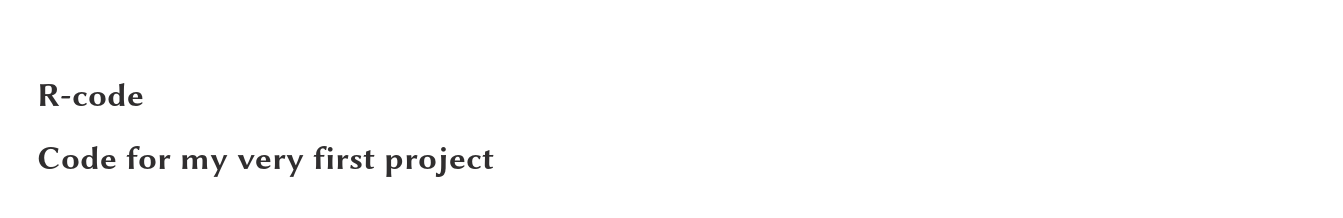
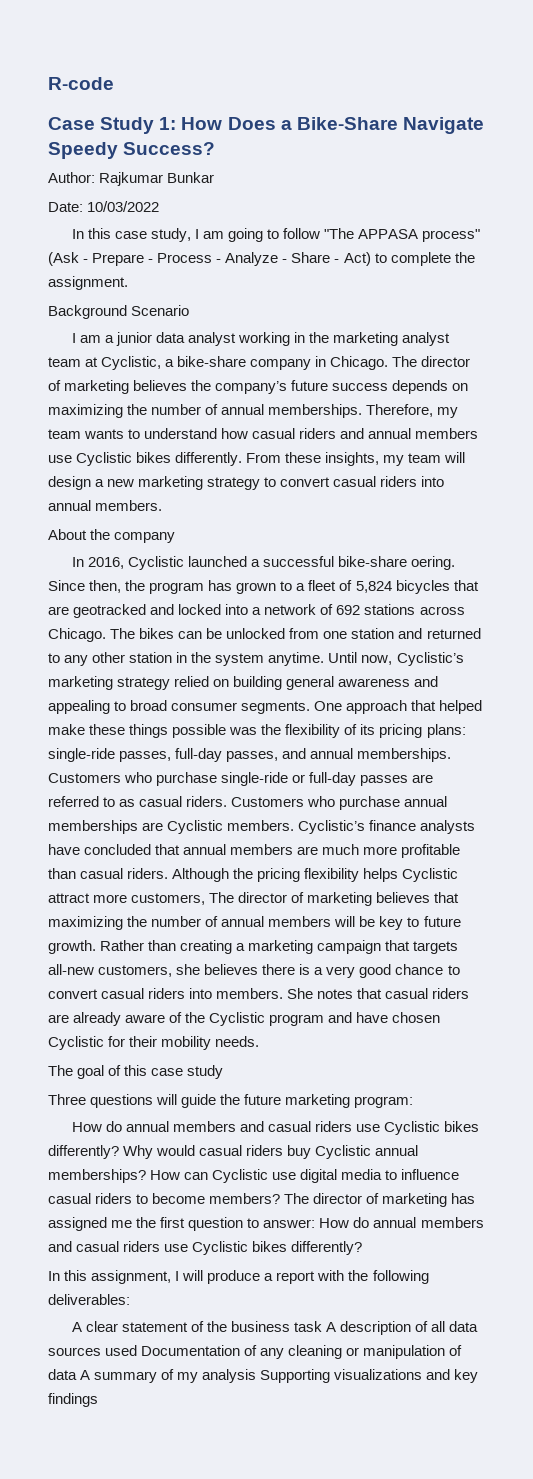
[37,146,495,177] Code for my very first project -> [48,117,484,134] [48,142,216,159] [48,172,215,186] [48,201,160,212] [71,228,481,242] [48,252,475,266] [48,276,128,290] [48,305,190,319] [71,332,451,346] [48,356,471,370] [48,380,469,394] [48,404,459,418] [48,428,479,439] [48,452,466,466] [48,476,445,490] [48,500,163,511] [48,529,176,543] [71,556,456,570] [48,580,479,594] [48,604,465,618] [48,628,481,642] [48,652,464,666] [48,676,439,690] [48,700,483,714] [48,724,466,738] [48,748,452,762] [48,772,434,786] [48,796,448,810] [48,820,476,834] [48,844,461,858] [48,868,459,882] [48,892,460,906] [48,916,461,930] [48,940,459,954] [48,964,460,978] [48,988,470,999] [48,1012,441,1026] [48,1036,260,1050] [48,1065,224,1079] [48,1094,414,1108] [71,1121,480,1135] [48,1145,419,1159] [48,1169,460,1183] [48,1193,476,1207] [48,1217,484,1231] [48,1241,363,1255] [48,1270,429,1284] [48,1294,130,1305] [71,1321,479,1335] [48,1345,463,1359] [48,1369,479,1383] [48,1393,98,1407] Case Study 1: How Does a Bike-Share Navigate Speedy Success? // Author: Rajkumar Bunkar // Date: 10/03/2022 // In this case study, I am going to follow "The APPASA process" (Ask - Prepare - Process - Analyze - Share - Act) to complete the assignment. // Background Scenario // I am a junior data analyst working in the marketing analyst team at Cyclistic, a bike-share company in Chicago. The director of marketing believes the company’s future success depends on maximizing the number of annual memberships. Therefore, my team wants to understand how casual riders and annual members use Cyclistic bikes differently. From these insights, my team will design a new marketing strategy to convert casual riders into annual members. // About the company // In 2016, Cyclistic launched a successful bike-share oering. Since then, the program has grown to a fleet of 5,824 bicycles that are geotracked and locked into a network of 692 stations across Chicago. The bikes can be unlocked from one station and returned to any other station in the system anytime. Until now, Cyclistic’s marketing strategy relied on building general awareness and appealing to broad consumer segments. One approach that helped make these things possible was the flexibility of its pricing plans: single-ride passes, full-day passes, and annual memberships. Customers who purchase single-ride or full-day passes are referred to as casual riders. Customers who purchase annual memberships are Cyclistic members. Cyclistic’s finance analysts have concluded that annual members are much more profitable than casual riders. Although the pricing flexibility helps Cyclistic attract more customers, The director of marketing believes that maximizing the number of annual members will be key to future growth. Rather than creating a marketing campaign that targets all-new customers, she believes there is a very good chance to convert casual riders into members. She notes that casual riders are already aware of the Cyclistic program and have chosen Cyclistic for their mobility needs. // The goal of this case study // Three questions will guide the future marketing program: // How do annual members and casual riders use Cyclistic bikes differently? Why would casual riders buy Cyclistic annual memberships? How can Cyclistic use digital media to influence casual riders to become members? The director of marketing has assigned me the first question to answer: How do annual members and casual riders use Cyclistic bikes differently? // In this assignment, I will produce a report with the following deliverables: // A clear statement of the business task A description of all data sources used Documentation of any cleaning or manipulation of data A summary of my analysis Supporting visualizations and key findings

